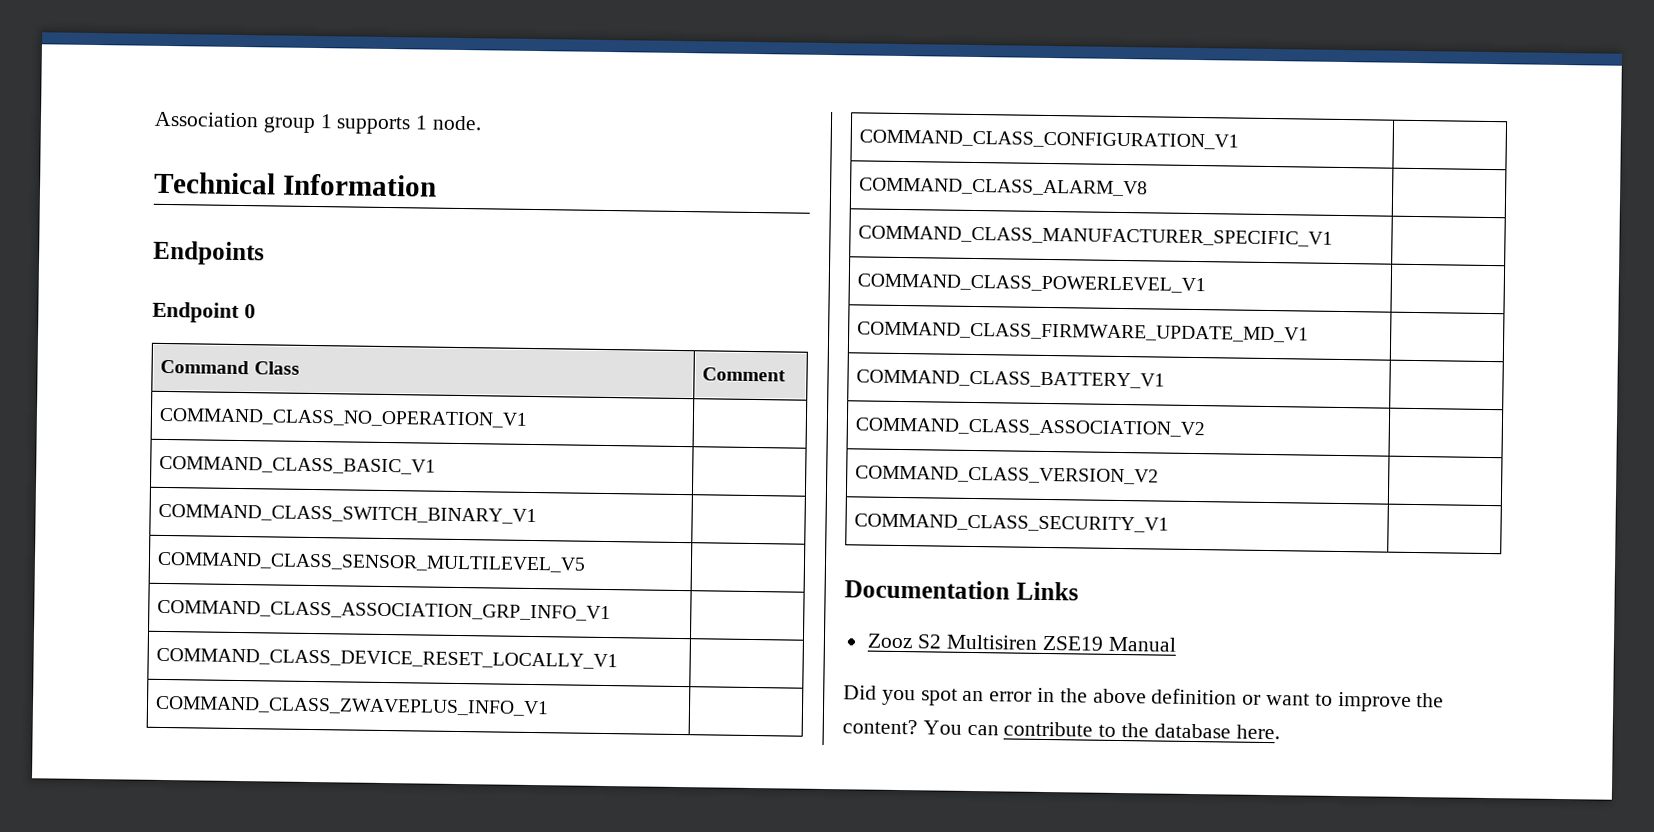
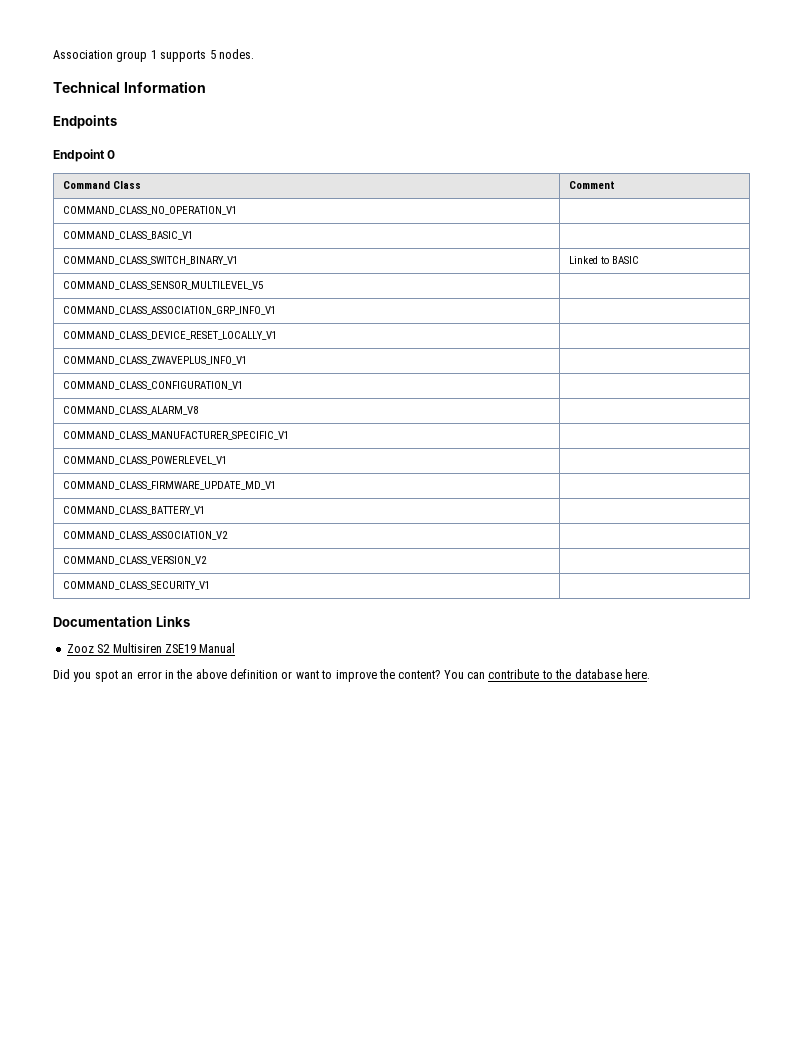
[415,115,483,131] 1 node. -> [209,49,254,59] 5 nodes.
(538, 514) none -> [568,256,639,264] Linked to BASIC

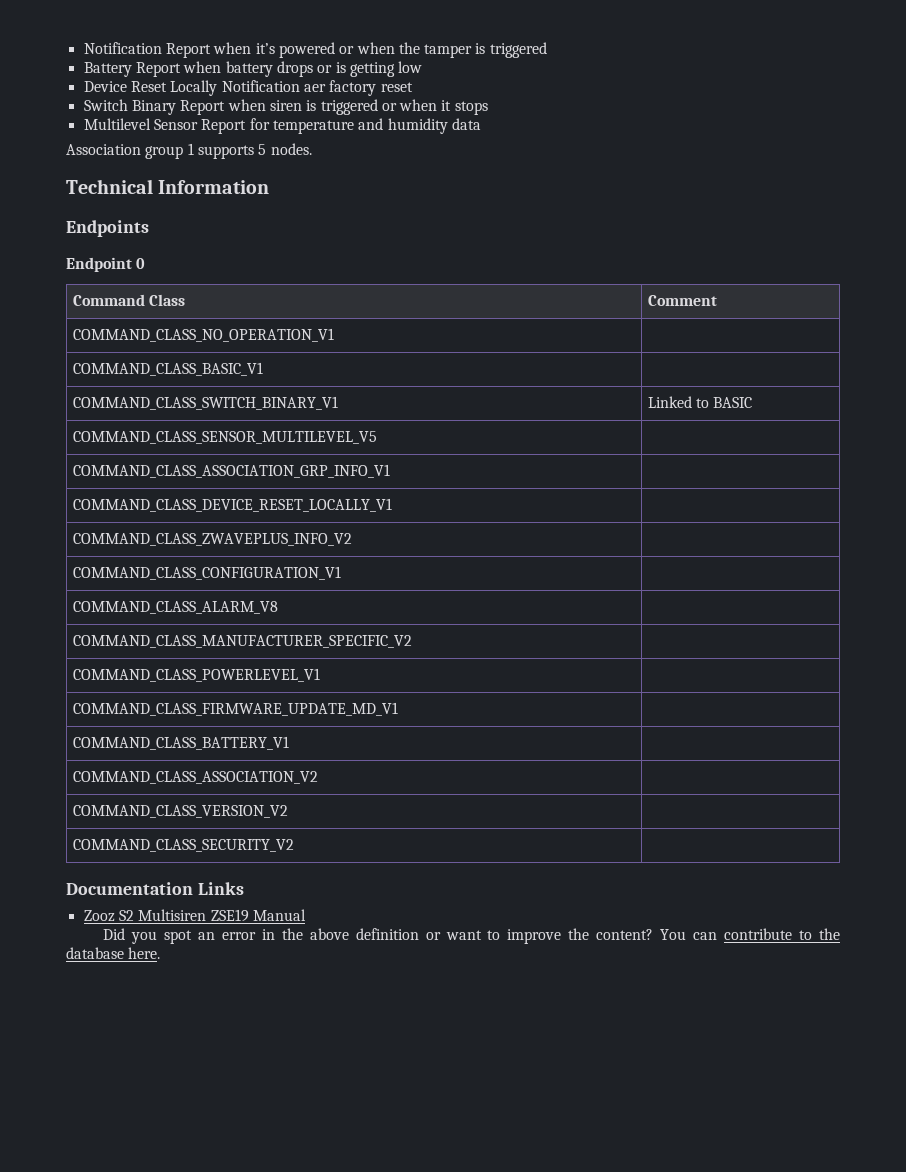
(53, 54) none -> [83,42,547,58] [83,61,423,77] [83,80,413,96] [83,99,488,115] [83,118,481,134] Notification Report when it’s powered or when the tamper is triggered // Battery Report when battery drops or is getting low // Device Reset Locally Notification aer factory reset // Switch Binary Report when siren is triggered or when it stops // Multilevel Sensor Report for temperature and humidity data //
[62,356,247,365] COMMAND_CLASS_ZWAVEPLUS_INFO_V1 -> [72,533,352,546] COMMAND_CLASS_ZWAVEPLUS_INFO_V2
[62,431,289,440] COMMAND_CLASS_MANUFACTURER_SPECIFIC_V1 -> [72,635,412,648] COMMAND_CLASS_MANUFACTURER_SPECIFIC_V2
[62,581,210,590] COMMAND_CLASS_SECURITY_V1 -> [72,839,294,852] COMMAND_CLASS_SECURITY_V2

